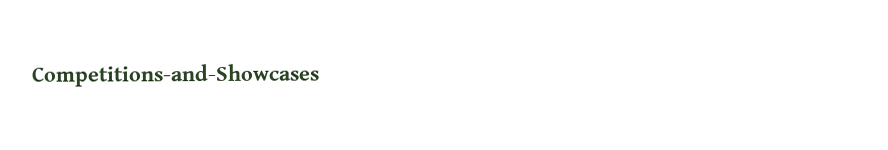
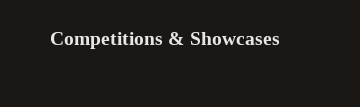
[31,63,320,87] Competitions-and-Showcases -> [50,32,280,49] Competitions & Showcases

